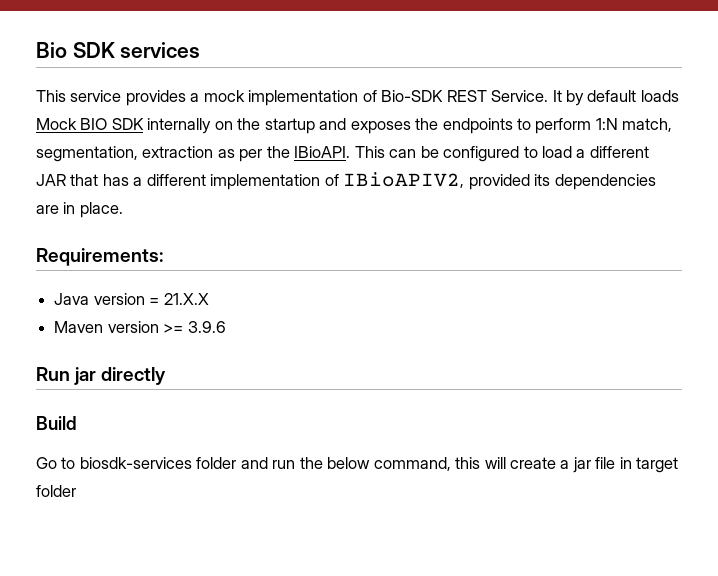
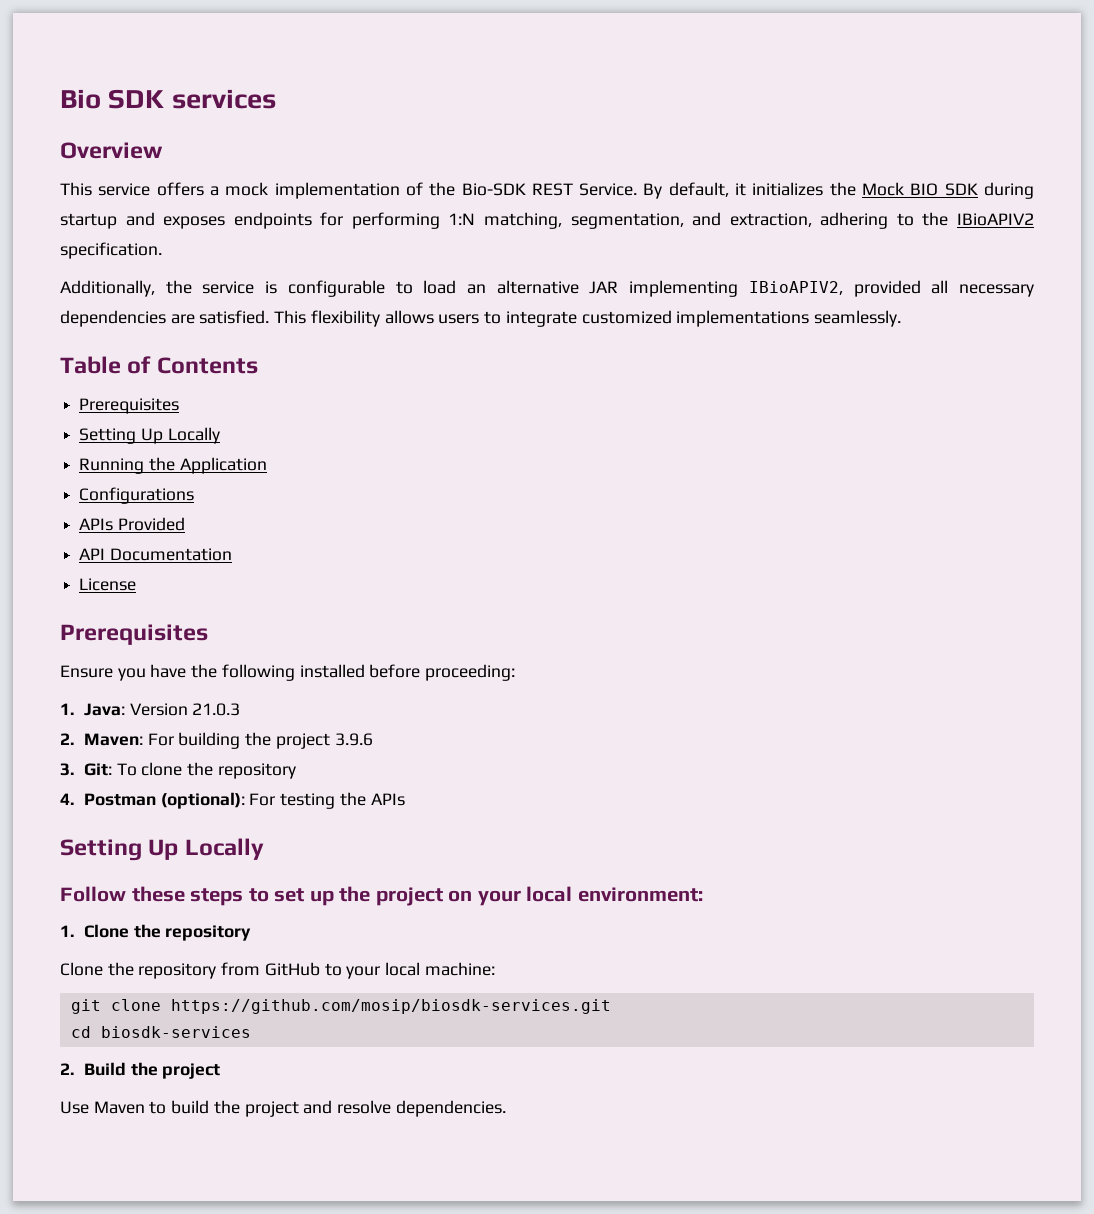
(201, 50) none -> [60,142,163,159] // Overview
[125,90,186,106] provides -> [156,182,204,196] offers
(377, 96) none -> [429,182,456,196] the
[552,90,679,106] [36,118,673,134] [36,146,649,162] [36,172,656,190] [36,202,123,218] [36,248,163,266] [54,293,209,305] [54,321,226,333] [36,367,167,385] [36,416,77,430] [36,457,679,473] [36,485,76,497] It by default loads Mock BIO SDK internally on the startup and exposes the endpoints to perform 1:N match, segmentation, extraction as per the IBioAPI. This can be configured to load a different JAR that has a different implementation of IBioAPIV2, provided its dependencies are in place. // Requirements: // Java version = 21.X.X // Maven version >= 3.9.6 // Run jar directly // Build // Go to biosdk-services folder and run the below command, this will create a jar file in target folder -> [643,182,1034,199] [60,212,1034,229] [60,242,162,259] [60,280,1034,297] [60,310,901,327] [60,356,258,374] [79,398,180,414] [79,427,220,444] [79,457,267,474] [79,487,195,504] [79,517,185,531] [79,548,232,561] [79,578,137,591] [60,624,208,645] [60,664,516,681] [60,703,241,716] [60,732,373,749] [60,762,296,779] [60,792,405,809] [60,838,264,861] [60,886,703,906] [60,924,252,941] [60,962,495,979] [70,999,611,1014] [70,1026,251,1038] [60,1062,221,1079] [60,1100,506,1117] By default, it initializes the Mock BIO SDK during startup and exposes endpoints for performing 1:N matching, segmentation, and extraction, adhering to the IBioAPIV2 specification. // Additionally, the service is configurable to load an alternative JAR implementing IBioAPIV2, provided all necessary dependencies are satisfied. This flexibility allows users to integrate customized implementations seamlessly. // Table of Contents // Prerequisites // Setting Up Locally // Running the Application // Configurations // APIs Provided // API Documentation // License // Prerequisites // Ensure you have the following installed before proceeding: // 1. Java: Version 21.0.3 // 2. Maven: For building the project 3.9.6 // 3. Git: To clone the repository // 4. Postman (optional): For testing the APIs // Setting Up Locally // Follow these steps to set up the project on your local environment: // 1. Clone the repository // Clone the repository from GitHub to your local machine: // git clone https://github.com/mosip/biosdk-services.git // cd biosdk-services // 2. Build the project // Use Maven to build the project and resolve dependencies.

